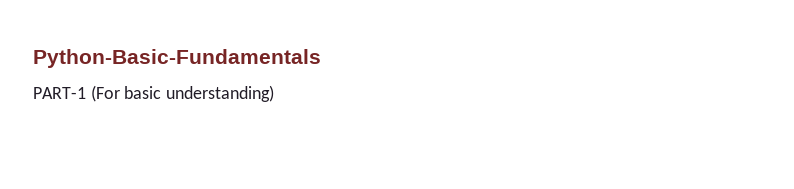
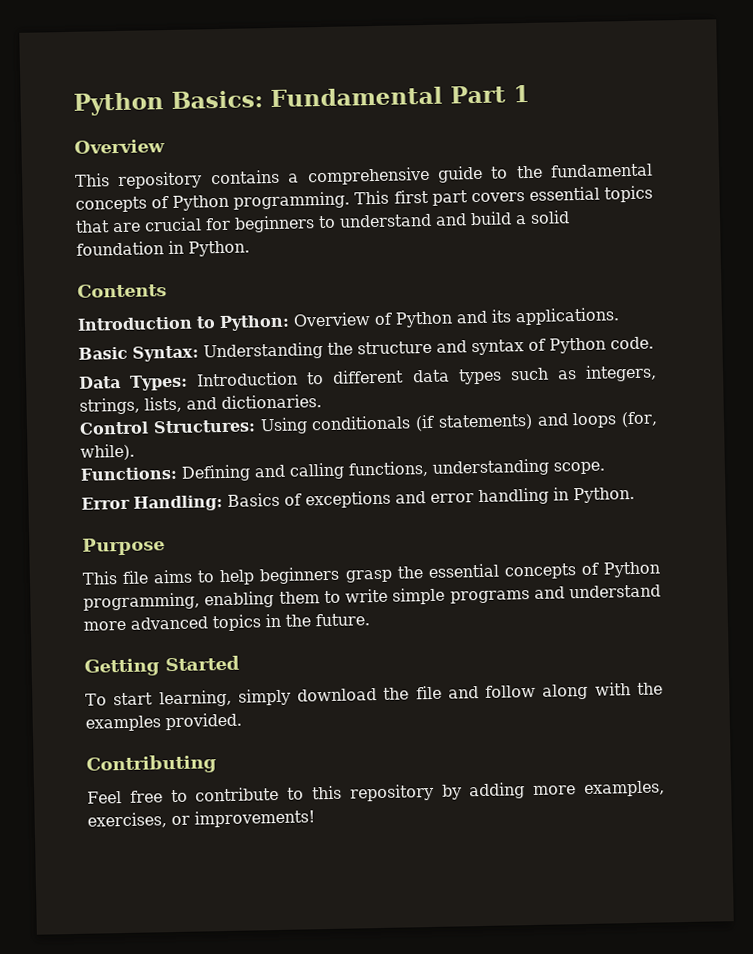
[33,49,321,68] [33,85,275,102] Python-Basic-Fundamentals // PART-1 (For basic understanding) -> [73,84,530,116] [74,139,165,154] [75,163,653,189] [75,185,653,213] [75,210,570,233] [76,240,250,257] [77,283,167,298] [77,307,620,332] [78,336,654,362] [78,364,657,391] [79,394,322,415] [79,411,659,435] [80,443,135,461] [80,458,605,482] [81,486,635,512] [82,537,165,556] [82,561,660,586] [83,584,661,611] [83,613,370,632] [84,655,240,677] [85,682,664,708] [85,712,242,732] [86,754,217,775] [87,780,665,804] [87,809,315,829] Python Basics: Fundamental Part 1 // Overview // This repository contains a comprehensive guide to the fundamental concepts of Python programming. This first part covers essential topics that are crucial for beginners to understand and build a solid foundation in Python. // Contents // Introduction to Python: Overview of Python and its applications. // Basic Syntax: Understanding the structure and syntax of Python code. // Data Types: Introduction to different data types such as integers, strings, lists, and dictionaries. // Control Structures: Using conditionals (if statements) and loops (for, while). // Functions: Defining and calling functions, understanding scope. // Error Handling: Basics of exceptions and error handling in Python. // Purpose // This file aims to help beginners grasp the essential concepts of Python programming, enabling them to write simple programs and understand more advanced topics in the future. // Getting Started // To start learning, simply download the file and follow along with the examples provided. // Contributing // Feel free to contribute to this repository by adding more examples, exercises, or improvements!

